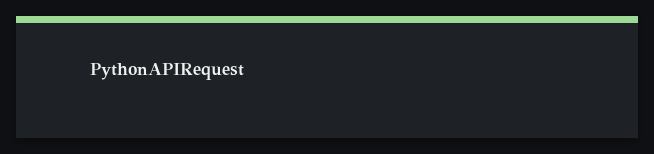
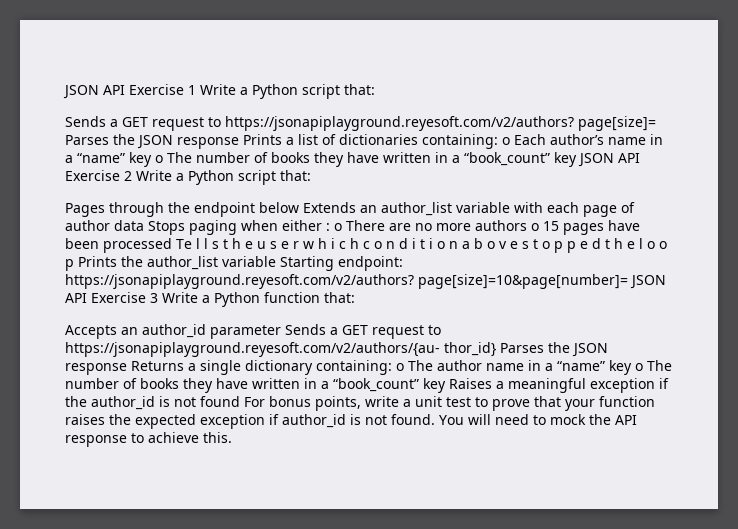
[90,63,244,80] PythonAPIRequest -> [63,84,375,99] [65,116,656,131] [65,134,663,149] [65,152,640,167] [65,170,311,185] [65,202,635,217] [65,220,640,235] [65,238,667,253] [65,256,403,271] [65,274,666,289] [65,292,355,307] [65,324,441,339] [65,342,608,357] [65,360,672,375] [65,378,669,393] [65,396,655,411] [65,414,637,429] [65,432,232,447] JSON API Exercise 1 Write a Python script that: // Sends a GET request to https://jsonapiplayground.reyesoft.com/v2/authors? page[size]= Parses the JSON response Prints a list of dictionaries containing: o Each author’s name in a “name” key o The number of books they have written in a “book_count” key JSON API Exercise 2 Write a Python script that: // Pages through the endpoint below Extends an author_list variable with each page of author data Stops paging when either : o There are no more authors o 15 pages have been processed Te l l s t h e u s e r w h i c h c o n d i t i o n a b o v e s t o p p e d t h e l o o p Prints the author_list variable Starting endpoint: https://jsonapiplayground.reyesoft.com/v2/authors? page[size]=10&page[number]= JSON API Exercise 3 Write a Python function that: // Accepts an author_id parameter Sends a GET request to https://jsonapiplayground.reyesoft.com/v2/authors/{au- thor_id} Parses the JSON response Returns a single dictionary containing: o The author name in a “name” key o The number of books they have written in a “book_count” key Raises a meaningful exception if the author_id is not found For bonus points, write a unit test to prove that your function raises the expected exception if author_id is not found. You will need to mock the API response to achieve this.

